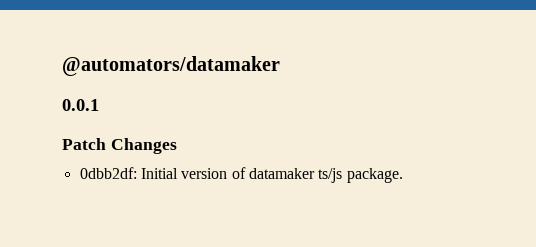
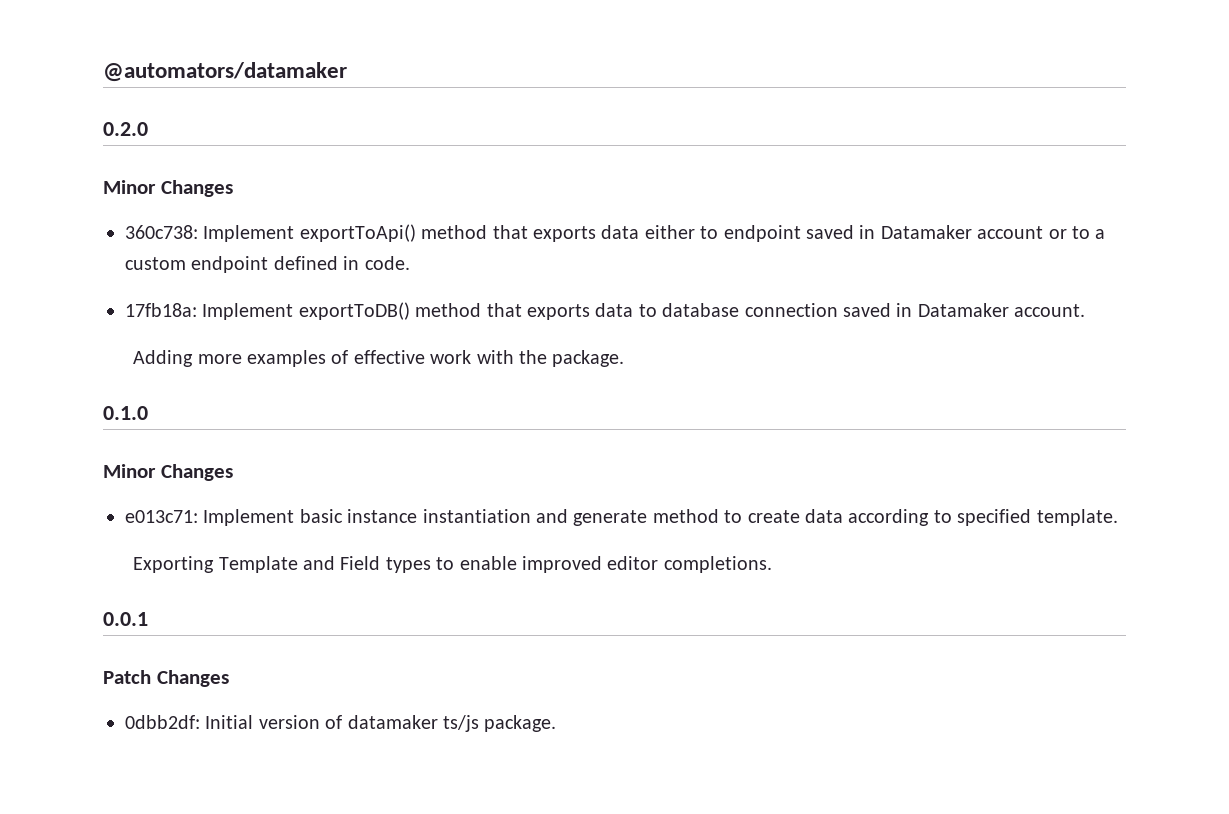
(280, 66) none -> [103,122,148,136] [103,180,233,197] [125,224,1106,242] [125,256,410,273] [125,302,1086,320] [133,350,625,367] [103,406,148,420] [103,464,233,481] [125,509,1118,526] [133,556,772,573] // 0.2.0 // Minor Changes // 360c738: Implement exportToApi() method that exports data either to endpoint saved in Datamaker account or to a custom endpoint defined in code. // 17fb18a: Implement exportToDB() method that exports data to database connection saved in Datamaker account. // Adding more examples of effective work with the package. // 0.1.0 // Minor Changes // e013c71: Implement basic instance instantiation and generate method to create data according to specified template. // Exporting Template and Field types to enable improved editor completions.

